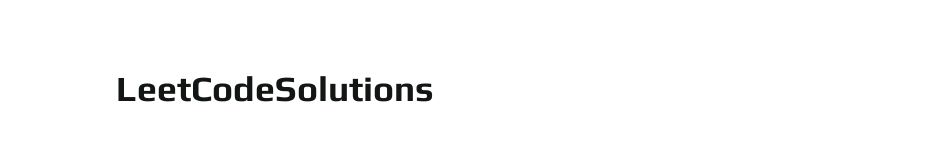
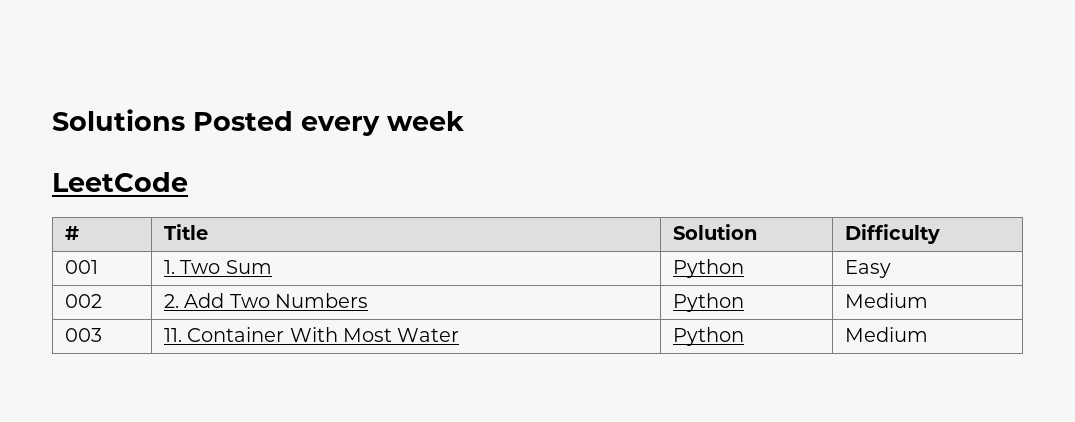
[116,76,434,102] LeetCodeSolutions -> [52,109,464,136] [52,172,188,192] [65,226,80,240] [164,224,209,240] [673,224,758,240] [845,224,941,244] [65,260,99,274] [164,260,272,274] [673,259,745,278] [845,260,892,278] [65,294,103,308] [164,293,368,308] [673,293,745,312] [845,293,929,308] [65,328,103,342] [164,327,460,342] [673,327,745,346] [845,327,929,342] Solutions Posted every week // LeetCode // # | Title | Solution | Difficulty // 001 | 1. Two Sum | Python | Easy // 002 | 2. Add Two Numbers | Python | Medium // 003 | 11. Container With Most Water | Python | Medium

